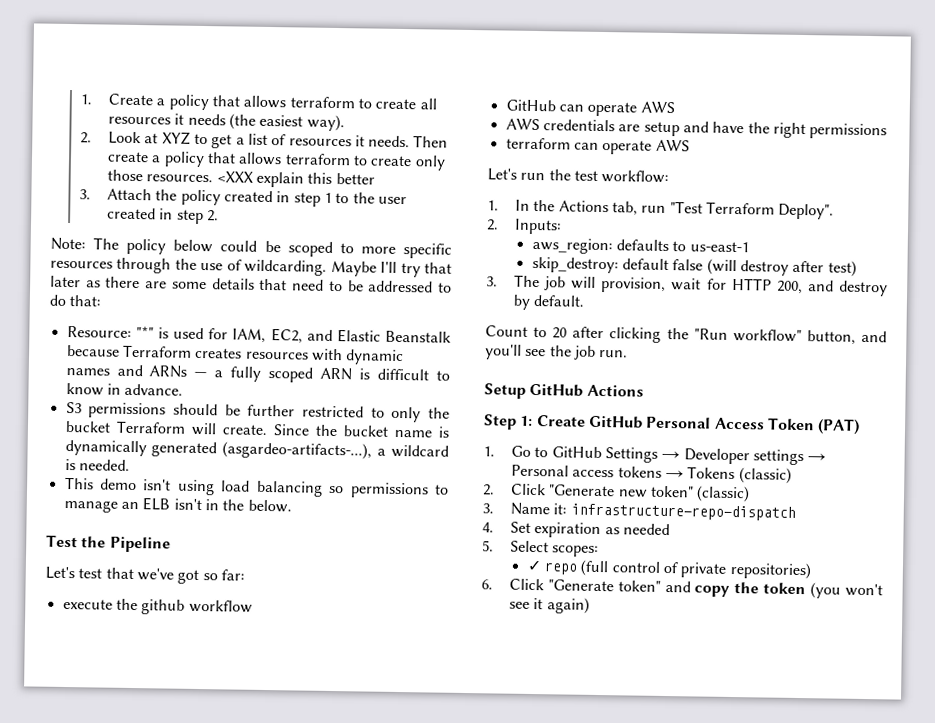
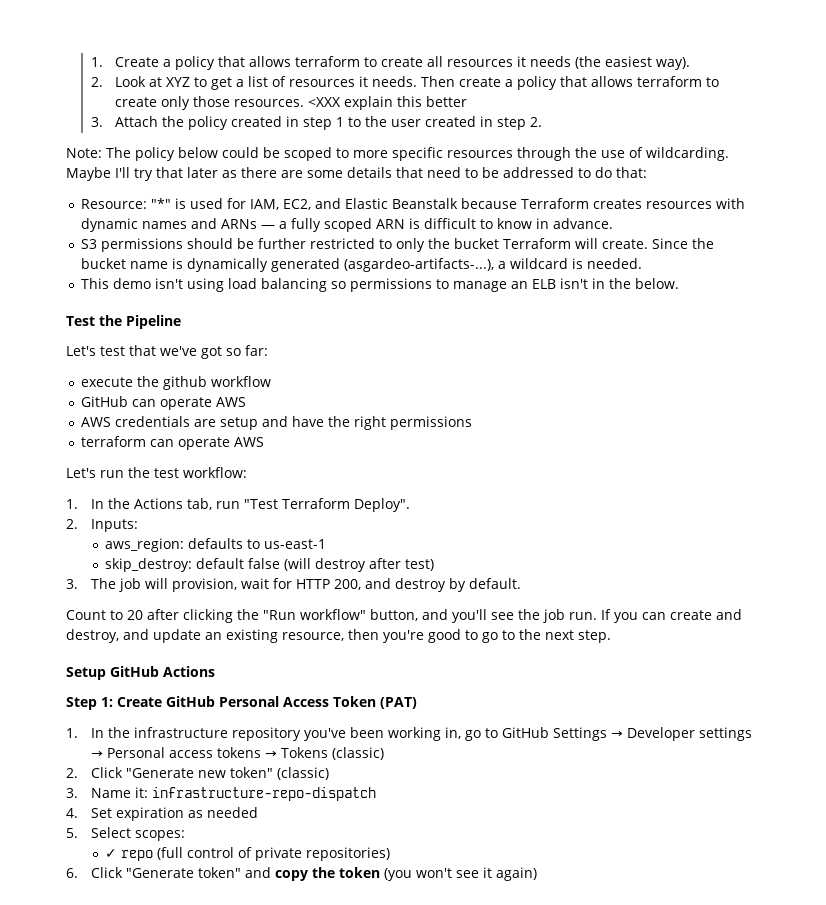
(629, 353) none -> [601,609,742,623] [66,629,611,643] If you can create and destroy, and update an existing resource, then you're good to go to the next step.
[510,445,531,457] Go -> [90,727,481,741] In the infrastructure repository you've been working in, go

